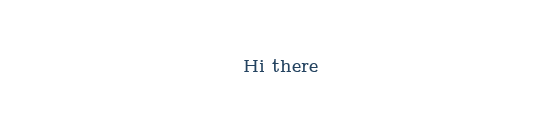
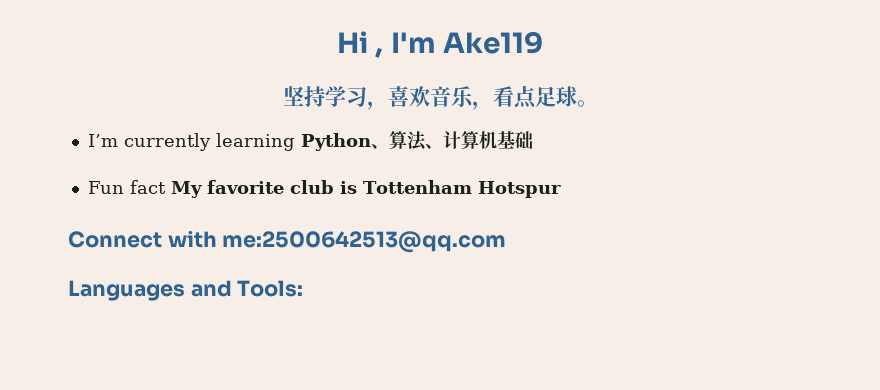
[271,59,318,72] there -> [375,31,544,58] [282,86,598,110] [87,131,533,151] [87,180,561,198] [68,230,507,253] [68,280,304,301] , I'm Ake119 // 坚持学习，喜欢音乐，看点足球。 // I’m currently learning Python、算法、计算机基础 // Fun fact My favorite club is Tottenham Hotspur // Connect with me:2500642513@qq.com // Languages and Tools:

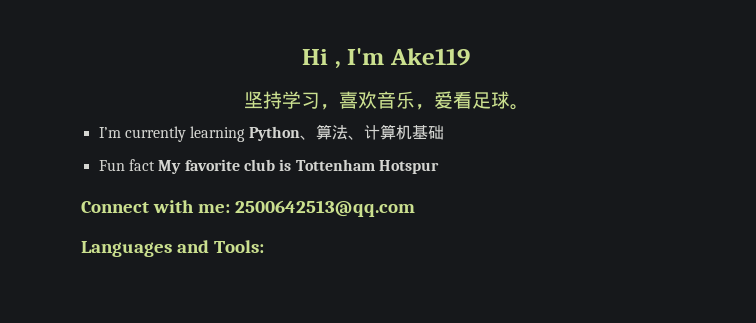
[492,86,537,109] 看点 -> [433,91,472,109] 爱看
[222,231,507,253] me:2500642513@qq.com -> [197,200,415,217] me: 2500642513@qq.com

